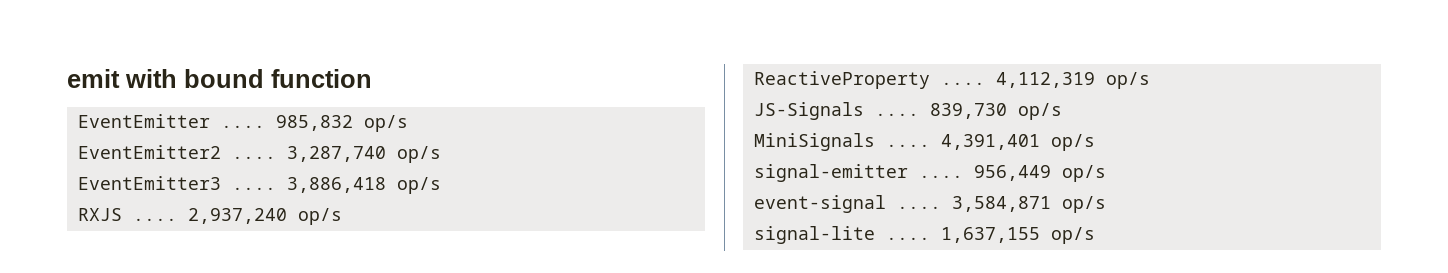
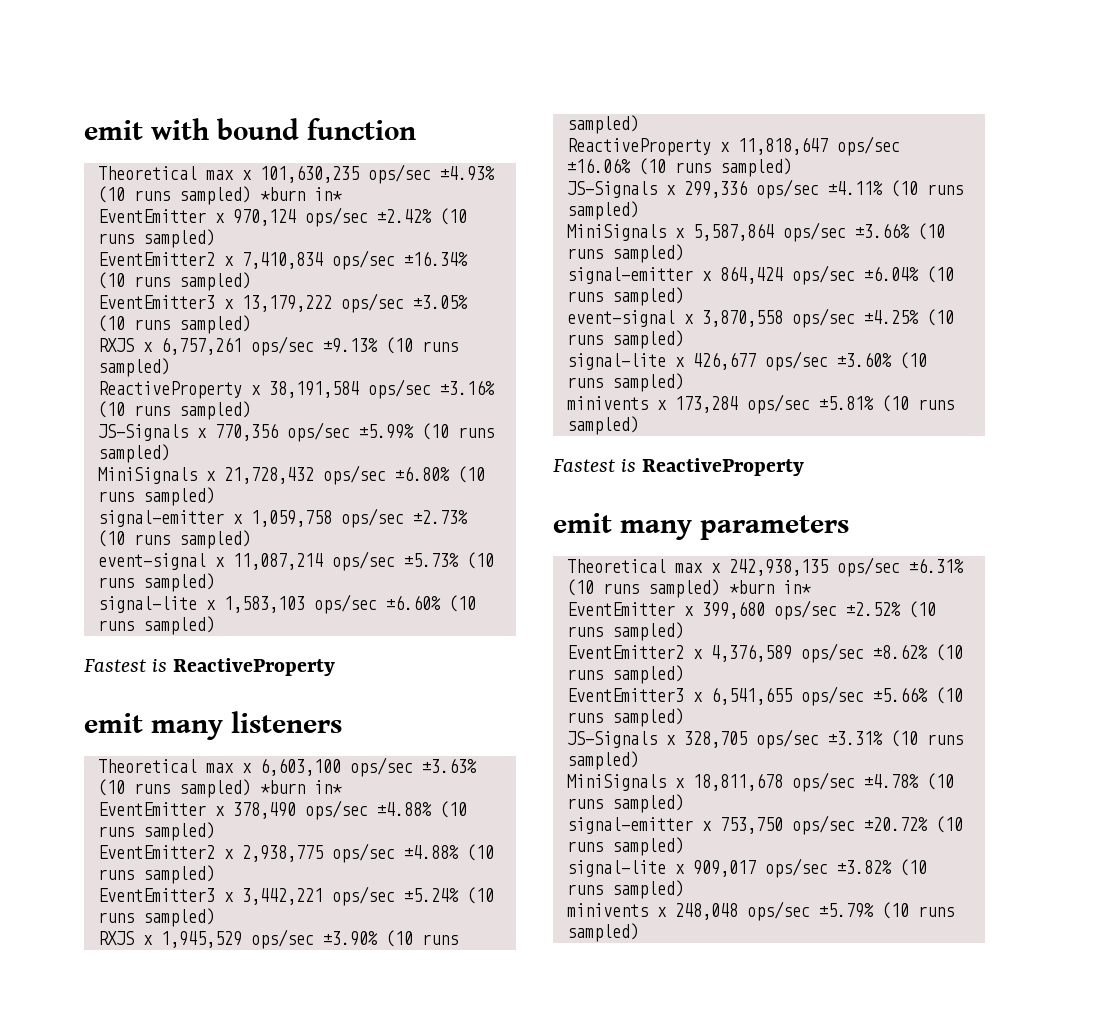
[78,114,409,132] [78,145,442,163] [78,176,442,194] [78,208,343,225] [754,71,1151,89] [754,102,1063,120] [754,133,1096,151] [754,164,1107,182] [754,195,1107,213] [754,226,1096,244] EventEmitter .... 985,832 op/s // EventEmitter2 .... 3,287,740 op/s // EventEmitter3 .... 3,886,418 op/s // RXJS .... 2,937,240 op/s // ReactiveProperty .... 4,112,319 op/s // JS-Signals .... 839,730 op/s // MiniSignals .... 4,391,401 op/s // signal-emitter .... 956,449 op/s // event-signal .... 3,584,871 op/s // signal-lite .... 1,637,155 op/s -> [97,164,495,184] [97,186,342,205] [97,207,467,227] [97,229,215,248] [97,250,468,270] [97,272,251,291] [97,293,468,313] [97,315,251,334] [97,336,458,356] [97,358,170,377] [97,379,495,399] [97,401,251,420] [97,422,494,442] [97,444,170,463] [97,465,485,485] [97,487,215,506] [97,508,468,528] [97,530,251,549] [97,551,494,571] [97,573,215,592] [97,594,476,614] [97,616,215,635] [84,658,336,676] [84,711,342,740] [97,757,477,777] [97,779,342,798] [97,800,467,820] [97,822,215,841] [97,843,494,863] [97,865,215,884] [97,886,494,906] [97,908,215,927] [97,929,458,949] [566,115,639,134] [566,136,900,156] [566,158,792,177] [566,179,963,199] [566,201,639,220] [566,222,945,242] [566,244,684,263] [566,265,954,285] [566,287,684,306] [566,308,954,328] [566,330,684,349] [566,351,927,371] [566,373,684,392] [566,394,954,414] [566,416,639,435] [553,458,805,476] [553,513,849,540] [566,557,964,577] [566,579,811,598] [566,600,936,620] [566,622,684,641] [566,643,963,663] [566,665,684,684] [566,686,963,706] [566,708,684,727] [566,729,963,749] [566,751,639,770] [566,772,954,792] [566,794,684,813] [566,815,963,835] [566,837,684,856] [566,858,927,878] [566,880,684,899] [566,901,954,921] [566,923,639,942] Theoretical max x 101,630,235 ops/sec ±4.93% (10 runs sampled) *burn in* // EventEmitter x 970,124 ops/sec ±2.42% (10 runs sampled) // EventEmitter2 x 7,410,834 ops/sec ±16.34% (10 runs sampled) // EventEmitter3 x 13,179,222 ops/sec ±3.05% (10 runs sampled) // RXJS x 6,757,261 ops/sec ±9.13% (10 runs sampled) // ReactiveProperty x 38,191,584 ops/sec ±3.16% (10 runs sampled) // JS-Signals x 770,356 ops/sec ±5.99% (10 runs sampled) // MiniSignals x 21,728,432 ops/sec ±6.80% (10 runs sampled) // signal-emitter x 1,059,758 ops/sec ±2.73% (10 runs sampled) // event-signal x 11,087,214 ops/sec ±5.73% (10 runs sampled) // signal-lite x 1,583,103 ops/sec ±6.60% (10 runs sampled) // Fastest is ReactiveProperty // emit many listeners // Theoretical max x 6,603,100 ops/sec ±3.63% (10 runs sampled) *burn in* // EventEmitter x 378,490 ops/sec ±4.88% (10 runs sampled) // EventEmitter2 x 2,938,775 ops/sec ±4.88% (10 runs sampled) // EventEmitter3 x 3,442,221 ops/sec ±5.24% (10 runs sampled) // RXJS x 1,945,529 ops/sec ±3.90% (10 runs sampled) // ReactiveProperty x 11,818,647 ops/sec ±16.06% (10 runs sampled) // JS-Signals x 299,336 ops/sec ±4.11% (10 runs sampled) // MiniSignals x 5,587,864 ops/sec ±3.66% (10 runs sampled) // signal-emitter x 864,424 ops/sec ±6.04% (10 runs sampled) // event-signal x 3,870,558 ops/sec ±4.25% (10 runs sampled) // signal-lite x 426,677 ops/sec ±3.60% (10 runs sampled) // minivents x 173,284 ops/sec ±5.81% (10 runs sampled) // Fastest is ReactiveProperty // emit many parameters // Theoretical max x 242,938,135 ops/sec ±6.31% (10 runs sampled) *burn in* // EventEmitter x 399,680 ops/sec ±2.52% (10 runs sampled) // EventEmitter2 x 4,376,589 ops/sec ±8.62% (10 runs sampled) // EventEmitter3 x 6,541,655 ops/sec ±5.66% (10 runs sampled) // JS-Signals x 328,705 ops/sec ±3.31% (10 runs sampled) // MiniSignals x 18,811,678 ops/sec ±4.78% (10 runs sampled) // signal-emitter x 753,750 ops/sec ±20.72% (10 runs sampled) // signal-lite x 909,017 ops/sec ±3.82% (10 runs sampled) // minivents x 248,048 ops/sec ±5.79% (10 runs sampled)

